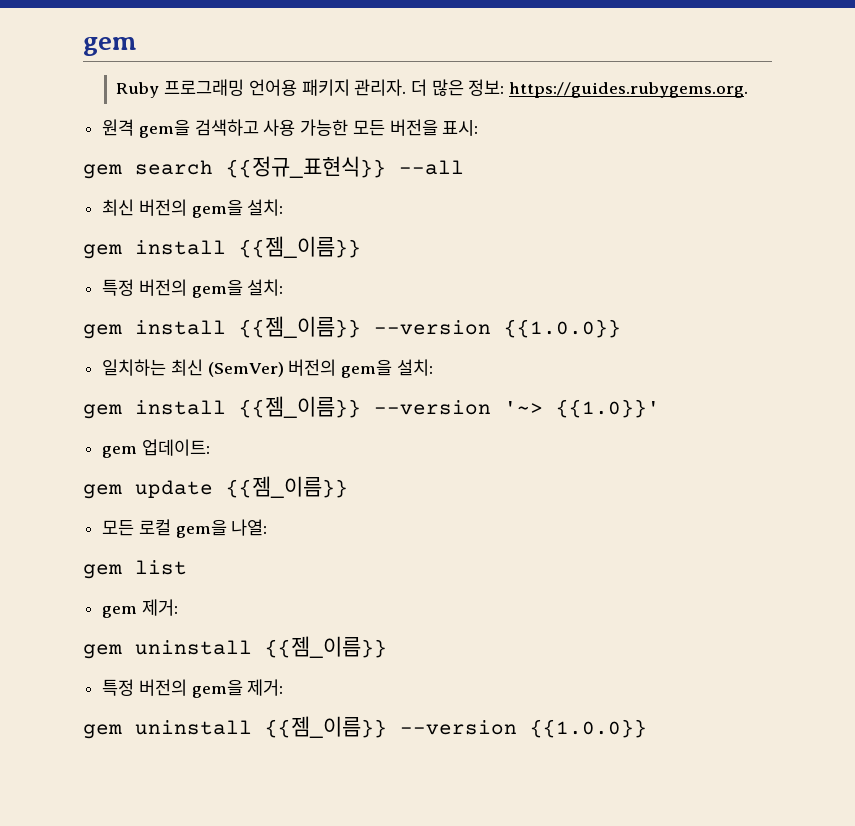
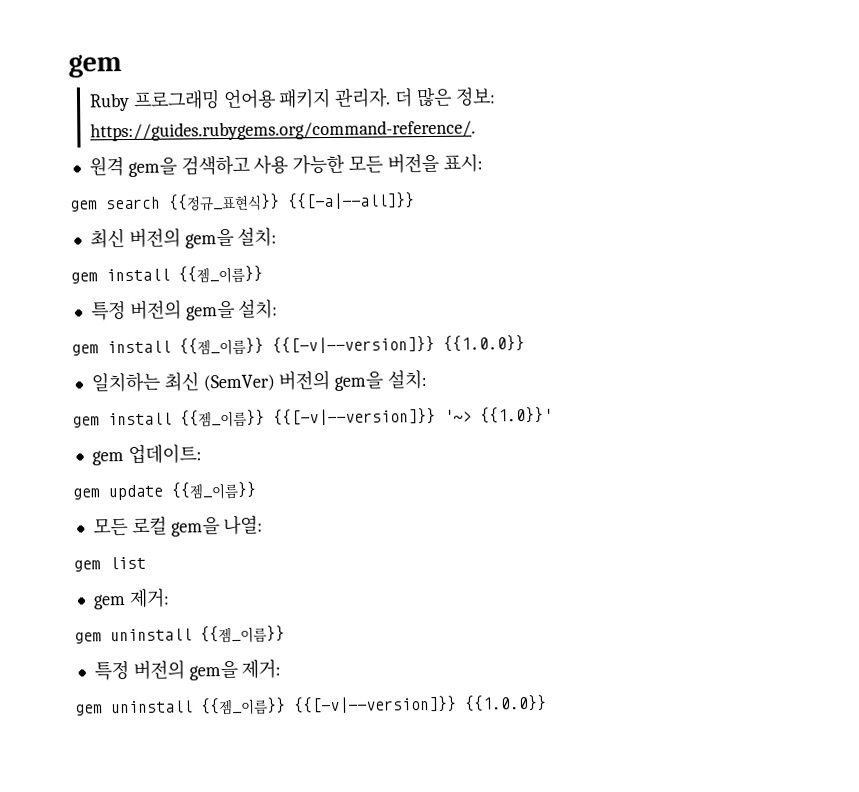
[509,82,749,98] https://guides.rubygems.org. -> [89,119,476,142] https://guides.rubygems.org/command-reference/.
[399,160,464,175] --all -> [287,192,415,210] {{[-a|--all]}}
[374,320,491,335] --version -> [272,335,435,354] {{[-v|--version]}}
[374,400,491,415] --version -> [273,407,436,426] {{[-v|--version]}}
[400,720,517,735] --version -> [293,695,457,714] {{[-v|--version]}}

